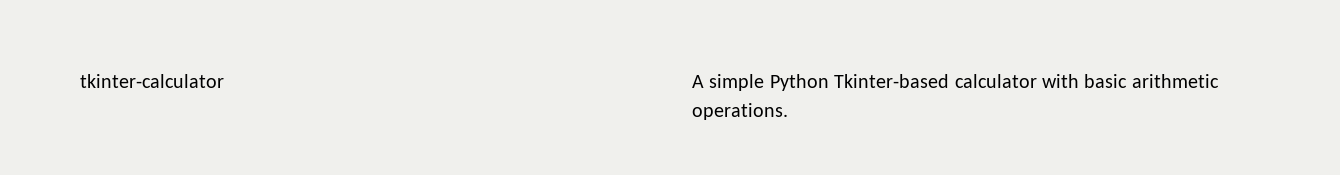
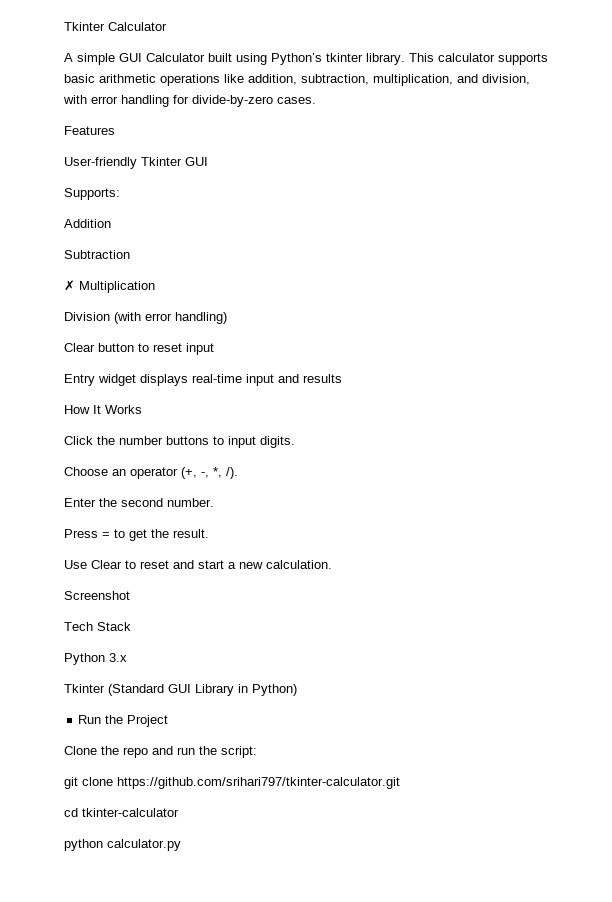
[80,74,224,88] tkinter-calculator -> [64,22,167,31] Tkinter Calculator
[769,74,1219,91] [692,103,788,120] Python Tkinter-based calculator with basic arithmetic operations. -> [119,53,548,65] [64,74,530,86] [63,95,316,107] [64,126,115,135] [64,157,208,169] [64,188,120,200] [64,219,111,228] [64,250,130,259] [64,280,155,293] [64,312,227,324] [64,343,214,355] [64,374,342,386] [64,405,142,414] [64,436,295,448] [64,467,238,479] [64,498,214,507] [64,529,209,541] [64,560,332,569] [64,591,130,600] [64,622,131,631] [64,653,127,665] [64,684,297,696] [78,715,169,727] [64,746,257,758] [64,777,400,789] [64,808,179,817] [64,839,181,851] GUI Calculator built using Python’s tkinter library. This calculator supports basic arithmetic operations like addition, subtraction, multiplication, and division, with error handling for divide-by-zero cases. // Features // User-friendly Tkinter GUI // Supports: // Addition // Subtraction // ✗ Multiplication // Division (with error handling) // Clear button to reset input // Entry widget displays real-time input and results // How It Works // Click the number buttons to input digits. // Choose an operator (+, -, *, /). // Enter the second number. // Press = to get the result. // Use Clear to reset and start a new calculation. // Screenshot // Tech Stack // Python 3.x // Tkinter (Standard GUI Library in Python) // Run the Project // Clone the repo and run the script: // git clone https://github.com/srihari797/tkinter-calculator.git // cd tkinter-calculator // python calculator.py

